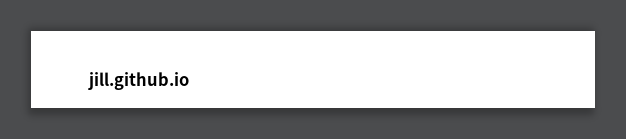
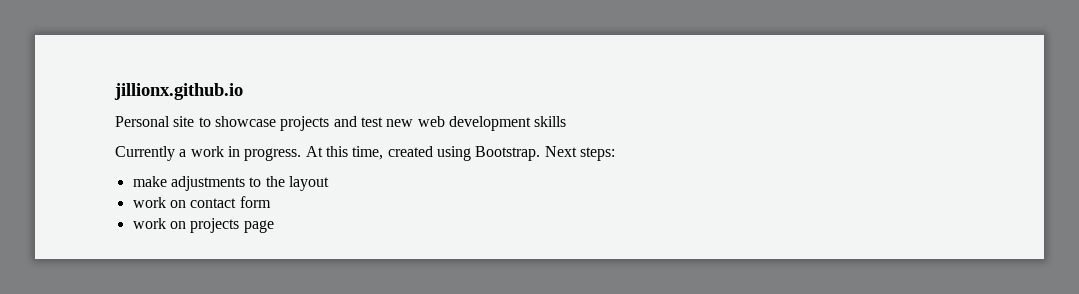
[88,72,189,90] jill.github.io -> [114,83,243,100] [115,116,567,131] [115,146,615,161] [132,176,329,191] [132,196,271,208] [132,218,274,233] jillionx.github.io // Personal site to showcase projects and test new web development skills // Currently a work in progress. At this time, created using Bootstrap. Next steps: // make adjustments to the layout // work on contact form // work on projects page

